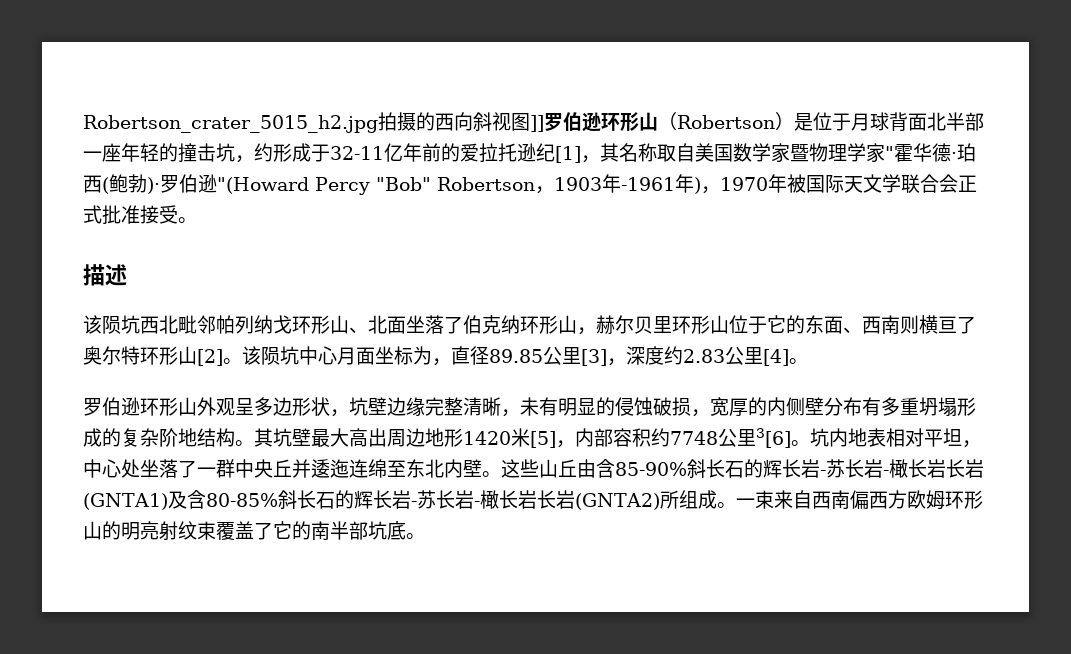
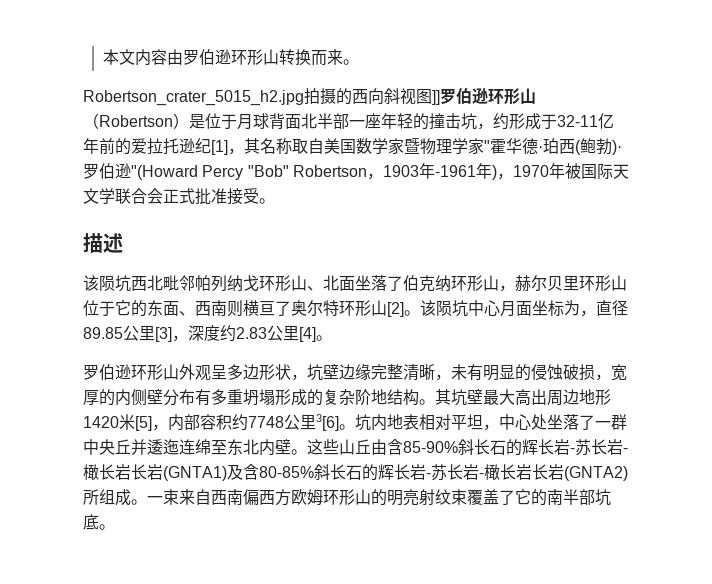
(83, 124) none -> [102,49,359,66] 本文内容由罗伯逊环形山转换而来。 //

